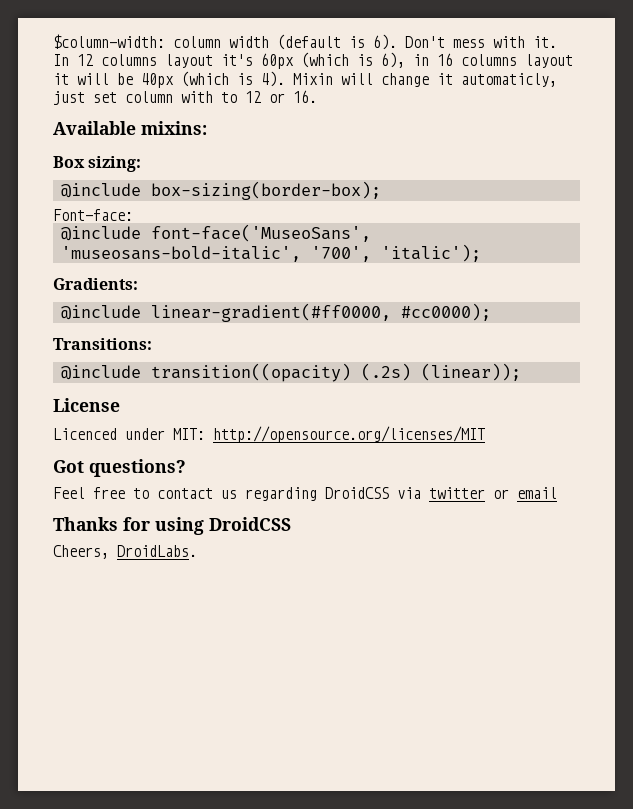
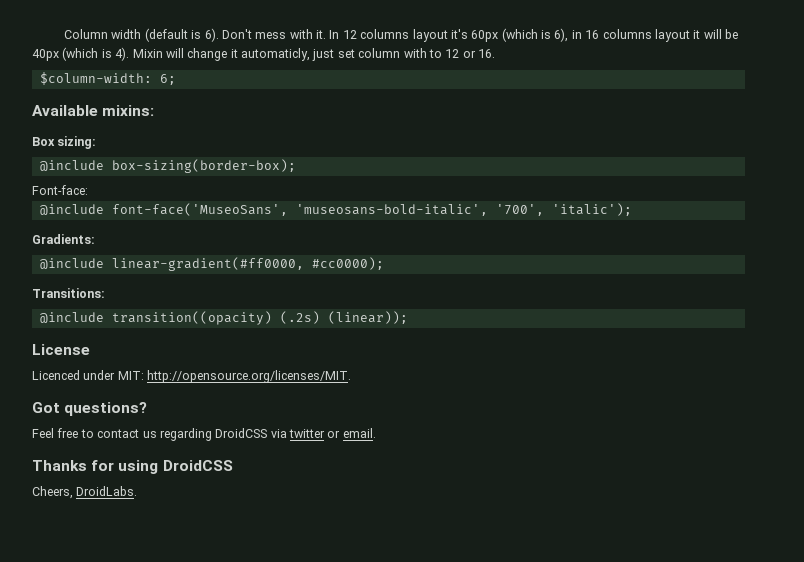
[53,34,221,49] $column-width: column -> [64,29,109,39] Column
(317, 96) none -> [39,72,176,85] // $column-width: 6;
[213,426,485,443] http://opensource.org/licenses/MIT -> [147,370,352,383] http://opensource.org/licenses/MIT.
[517,487,557,499] email -> [342,428,376,438] email.

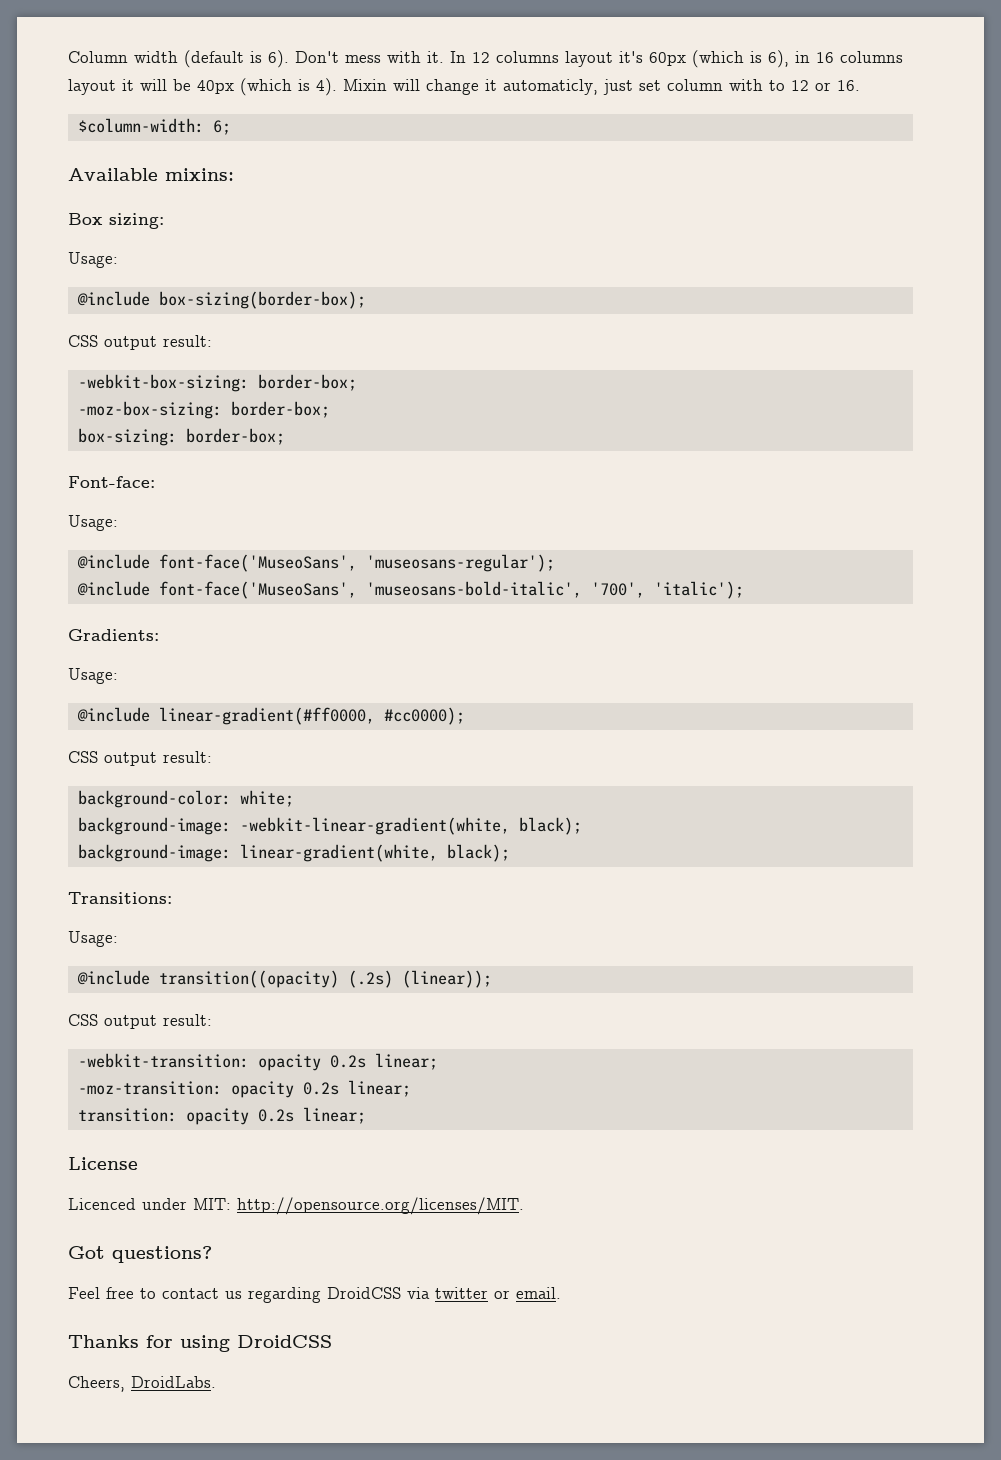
(97, 142) none -> [68,252,118,268] // Usage:
[32,185,88,195] Font-face: -> [68,335,212,350] [77,374,357,392] [77,401,330,419] [77,428,285,446] [68,476,155,488] [68,515,118,531] [76,554,555,572] CSS output result: // -webkit-box-sizing: border-box; // -moz-box-sizing: border-box; // box-sizing: border-box; // Font-face: // Usage: // @include font-face('MuseoSans', 'museosans-regular');
(95, 239) none -> [68,668,118,684] // Usage:
(384, 263) none -> [68,751,212,766] [77,790,294,808] [77,817,582,835] [77,844,510,862] // CSS output result: // background-color: white; // background-image: -webkit-linear-gradient(white, black); // background-image: linear-gradient(white, black);
(105, 293) none -> [68,931,118,947] // Usage:
(408, 317) none -> [68,1014,212,1029] [77,1053,438,1071] [77,1080,411,1098] [77,1107,366,1125] // CSS output result: // -webkit-transition: opacity 0.2s linear; // -moz-transition: opacity 0.2s linear; // transition: opacity 0.2s linear;

